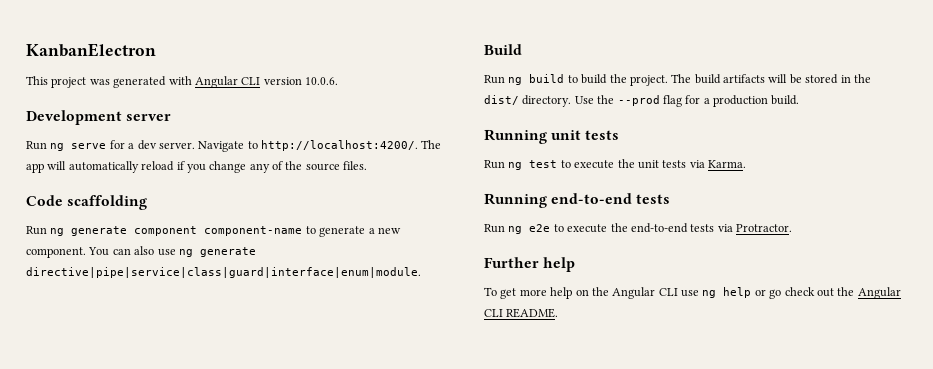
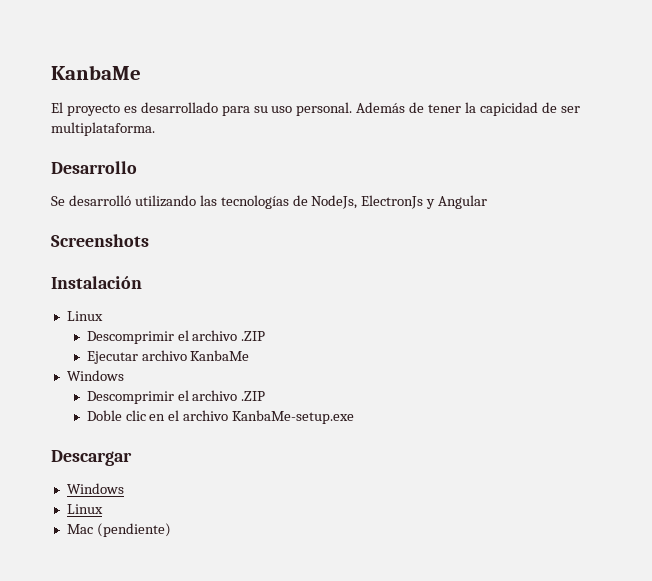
[26,43,156,57] [26,76,338,88] [26,110,172,125] [26,140,442,152] [26,161,368,173] [26,195,148,210] [26,226,401,237] [26,246,256,258] [26,267,421,278] [484,44,522,55] [484,74,871,86] [484,95,800,107] [484,129,620,144] [484,159,746,170] [484,193,671,208] [484,223,792,234] [484,257,576,272] [484,287,901,299] [484,308,559,318] KanbanElectron // This project was generated with Angular CLI version 10.0.6. // Development server // Run ng serve for a dev server. Navigate to http://localhost:4200/. The app will automatically reload if you change any of the source files. // Code scaffolding // Run ng generate component component-name to generate a new component. You can also use ng generate directive|pipe|service|class|guard|interface|enum|module. // Build // Run ng build to build the project. The build artifacts will be stored in the dist/ directory. Use the --prod flag for a production build. // Running unit tests // Run ng test to execute the unit tests via Karma. // Running end-to-end tests // Run ng e2e to execute the end-to-end tests via Protractor. // Further help // To get more help on the Angular CLI use ng help or go check out the Angular CLI README. -> [51,65,141,80] [51,102,580,116] [51,122,155,136] [51,161,137,174] [51,195,488,209] [51,234,149,247] [51,276,142,289] [66,311,103,321] [86,330,266,344] [86,350,250,364] [66,370,124,381] [86,390,266,404] [86,410,355,424] [51,450,132,466] [66,483,124,494] [66,504,103,514] [66,523,171,537] KanbaMe // El proyecto es desarrollado para su uso personal. Además de tener la capicidad de ser multiplataforma. // Desarrollo // Se desarrolló utilizando las tecnologías de NodeJs, ElectronJs y Angular // Screenshots // Instalación // Linux // Descomprimir el archivo .ZIP // Ejecutar archivo KanbaMe // Windows // Descomprimir el archivo .ZIP // Doble clic en el archivo KanbaMe-setup.exe // Descargar // Windows // Linux // Mac (pendiente)

